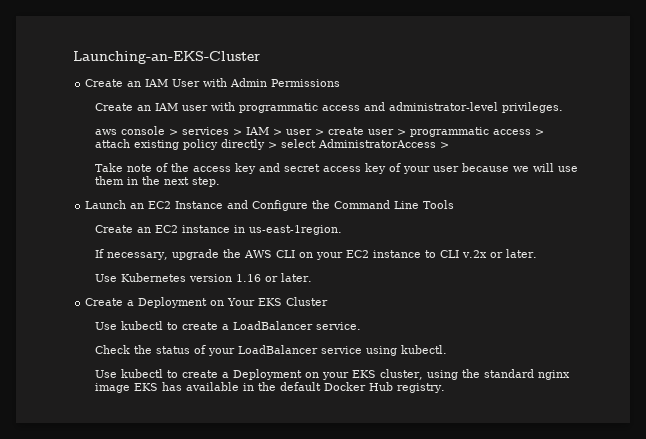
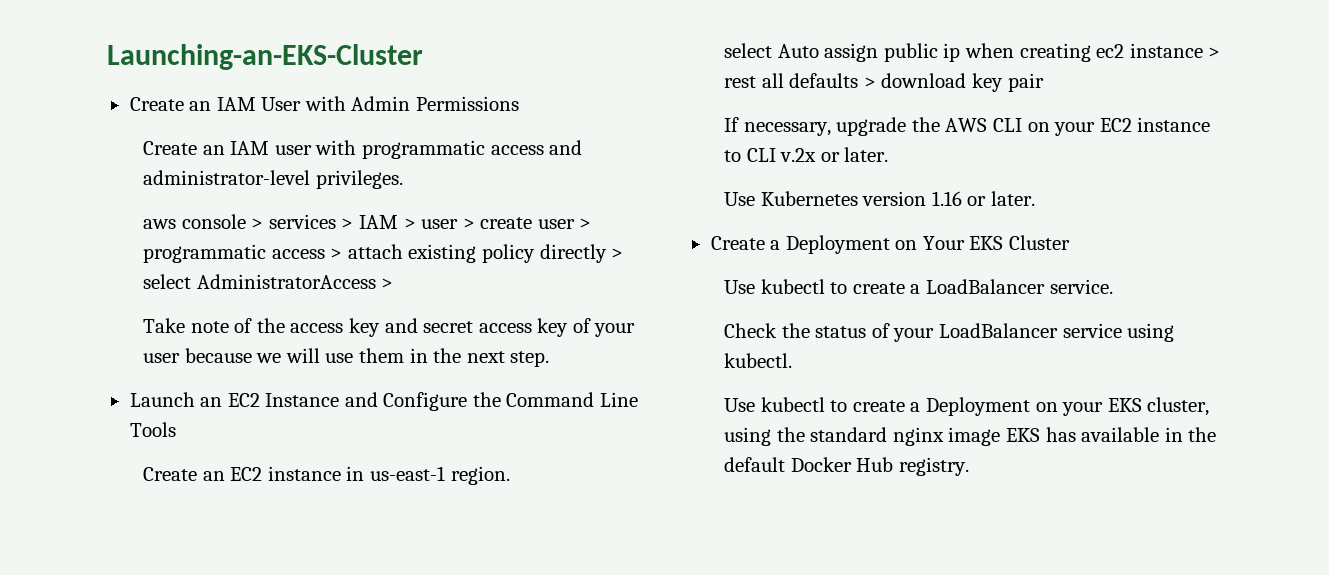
[248,225,342,235] us-east-1region. -> [370,466,510,485] [724,43,1221,62] [724,73,1044,92] us-east-1 region. // select Auto assign public ip when creating ec2 instance > rest all defaults > download key pair

